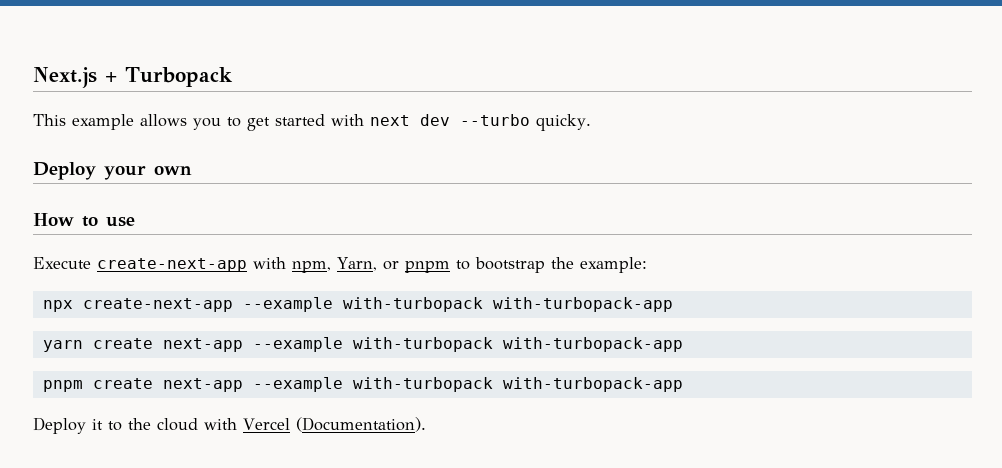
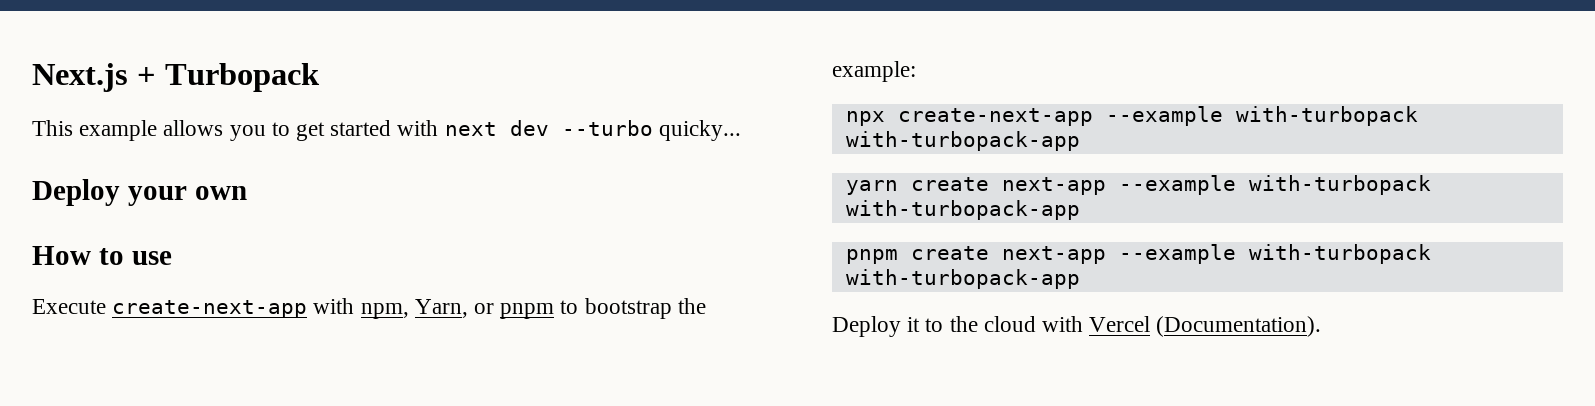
[536,114,591,131] quicky. -> [658,120,741,141] quicky...

